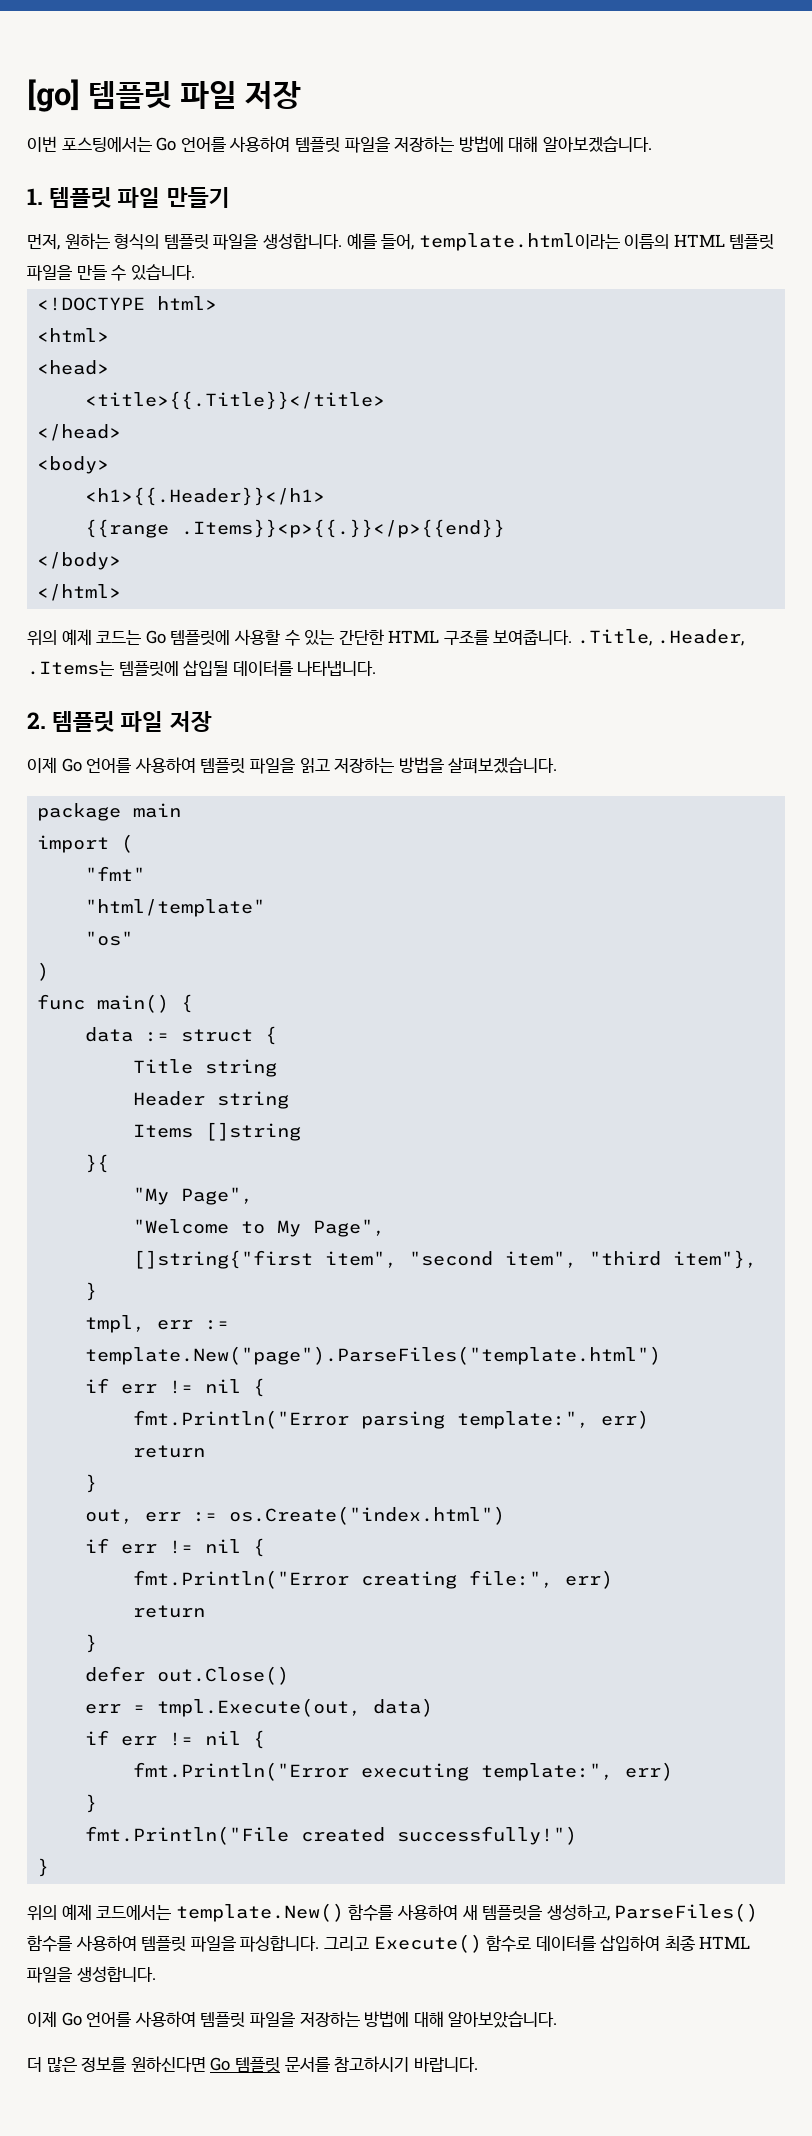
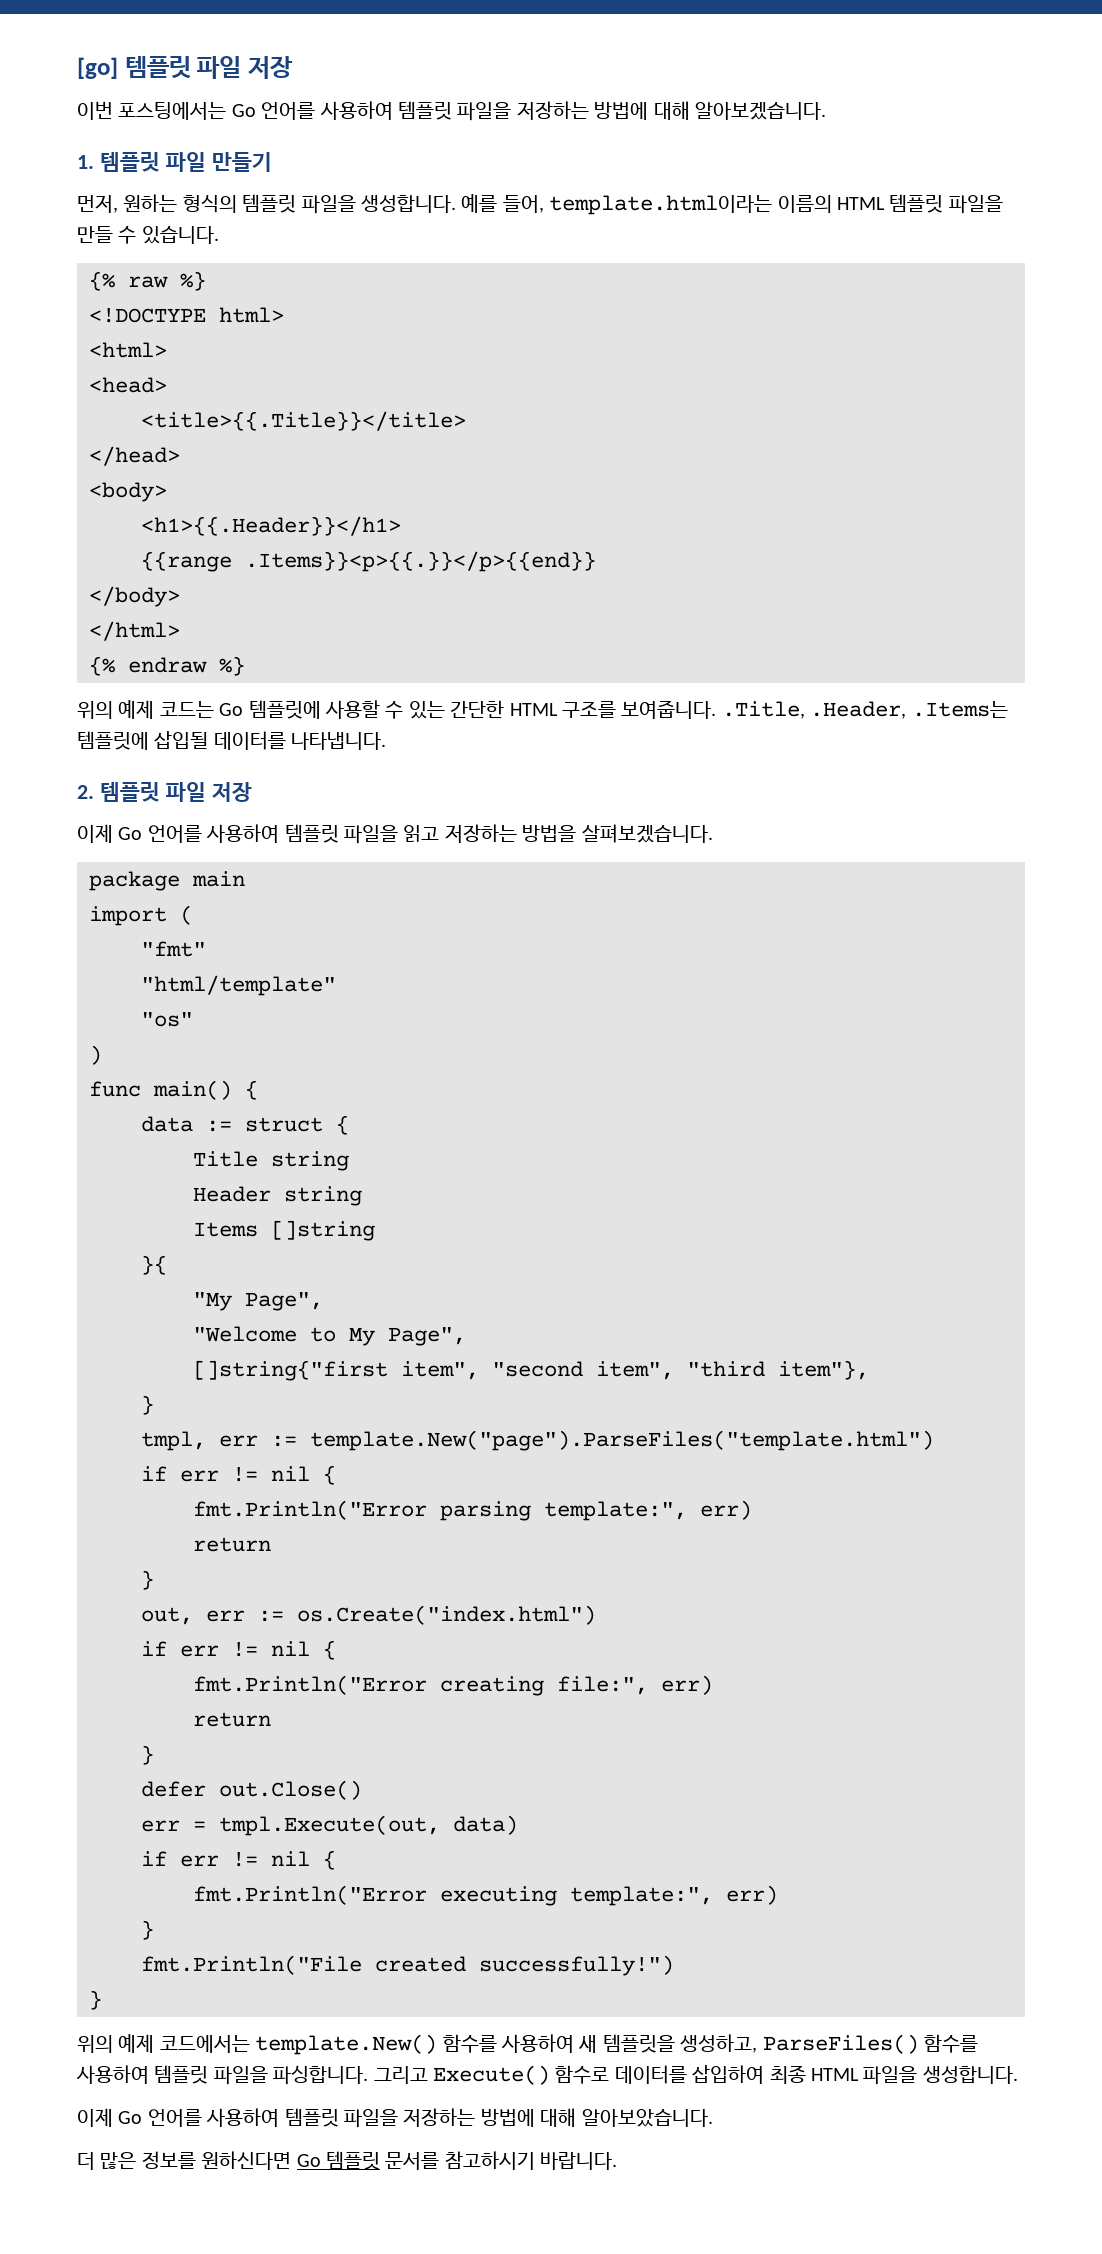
(195, 272) none -> [89,271,206,291] // {% raw %}
(122, 592) none -> [89,656,245,676] // {% endraw %}

